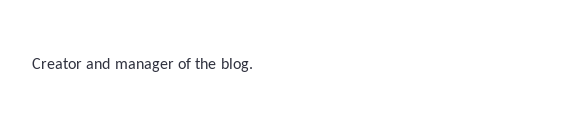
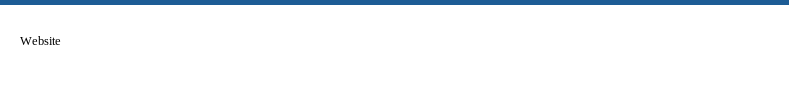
[32,58,253,72] Creator and manager of the blog. -> [20,36,61,45] Website

